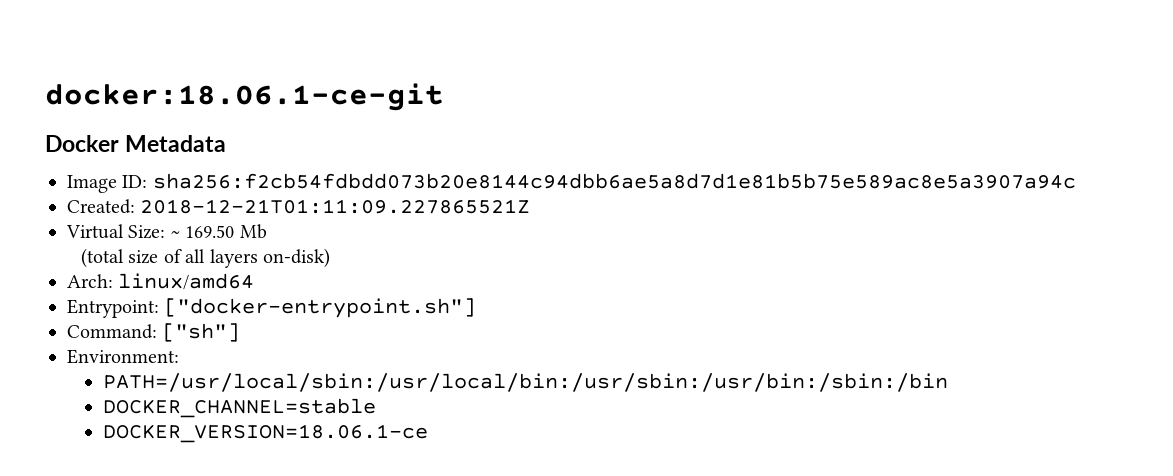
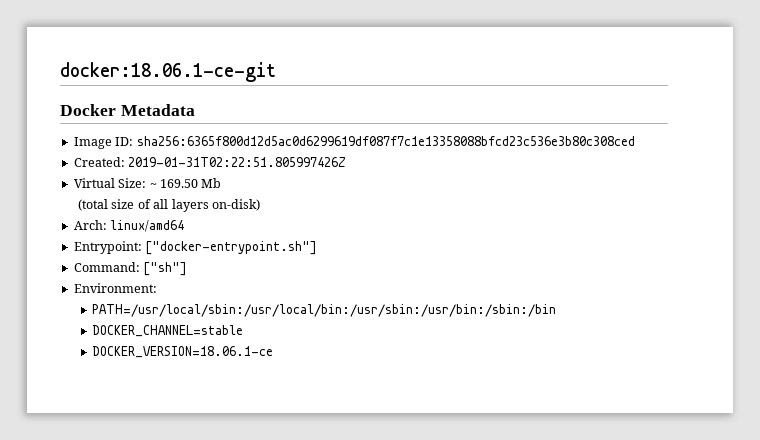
[152,173,1076,189] sha256:f2cb54fdbdd073b20e8144c94dbb6ae5a8d7d1e81b5b75e589ac8e5a3907a94c -> [136,136,635,146] sha256:6365f800d12d5ac0d6299619df087f7c1e13358088bfcd23c536e3b80c308ced
[140,199,531,214] 2018-12-21T01:11:09.227865521Z -> [128,157,347,167] 2019-01-31T02:22:51.805997426Z

